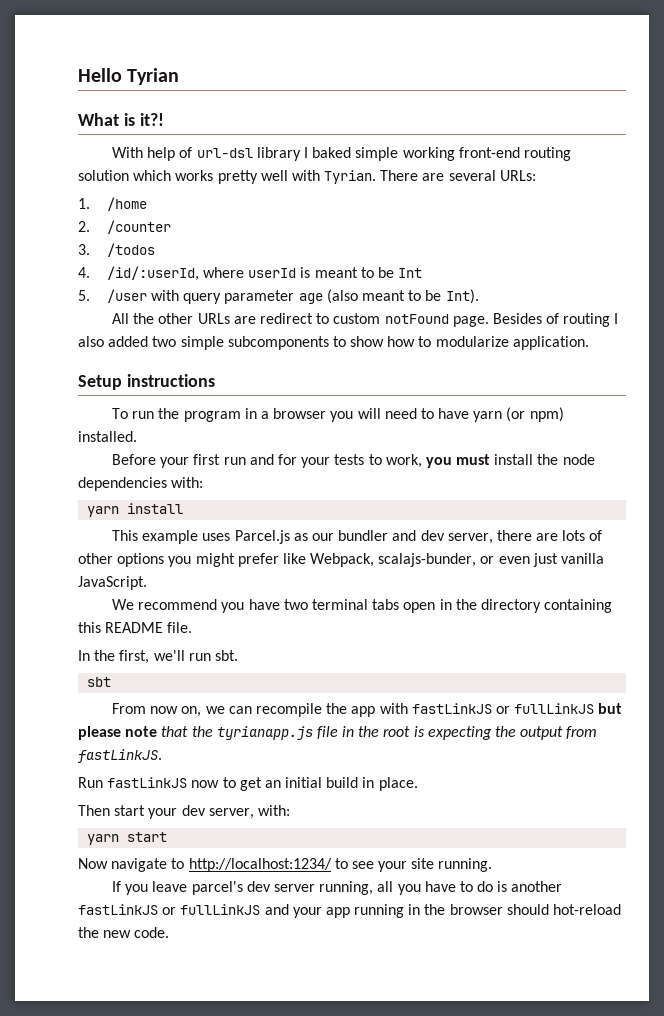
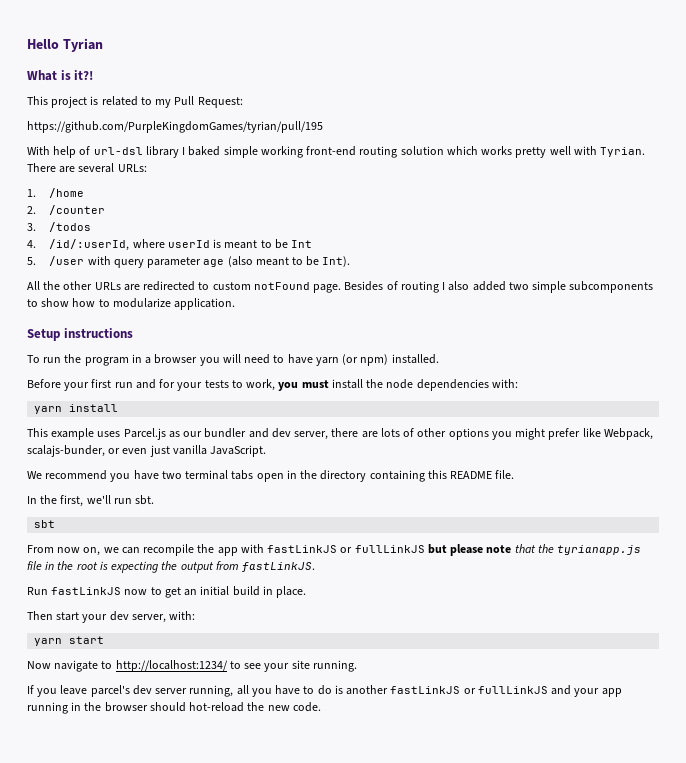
(164, 119) none -> [27,96,243,108] [27,121,323,133] // This project is related to my Pull Request: // https://github.com/PurpleKingdomGames/tyrian/pull/195
[260,313,314,324] redirect -> [143,281,196,291] redirected

